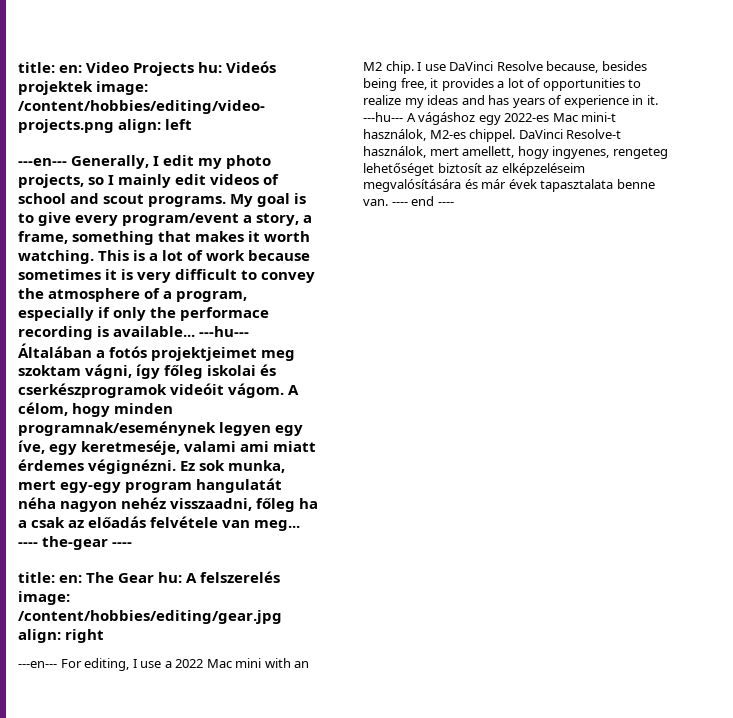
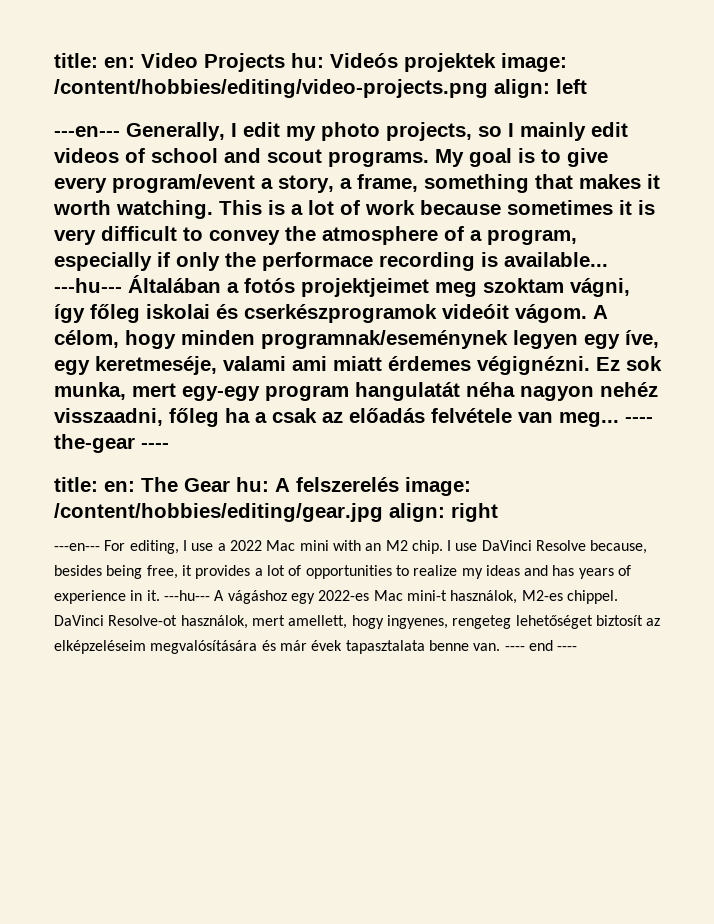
[566,129,622,139] Resolve-t -> [108,615,178,626] Resolve-ot

